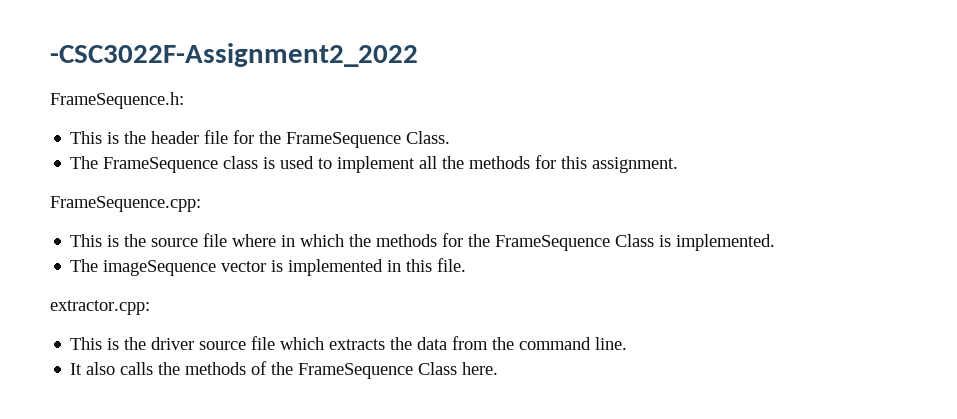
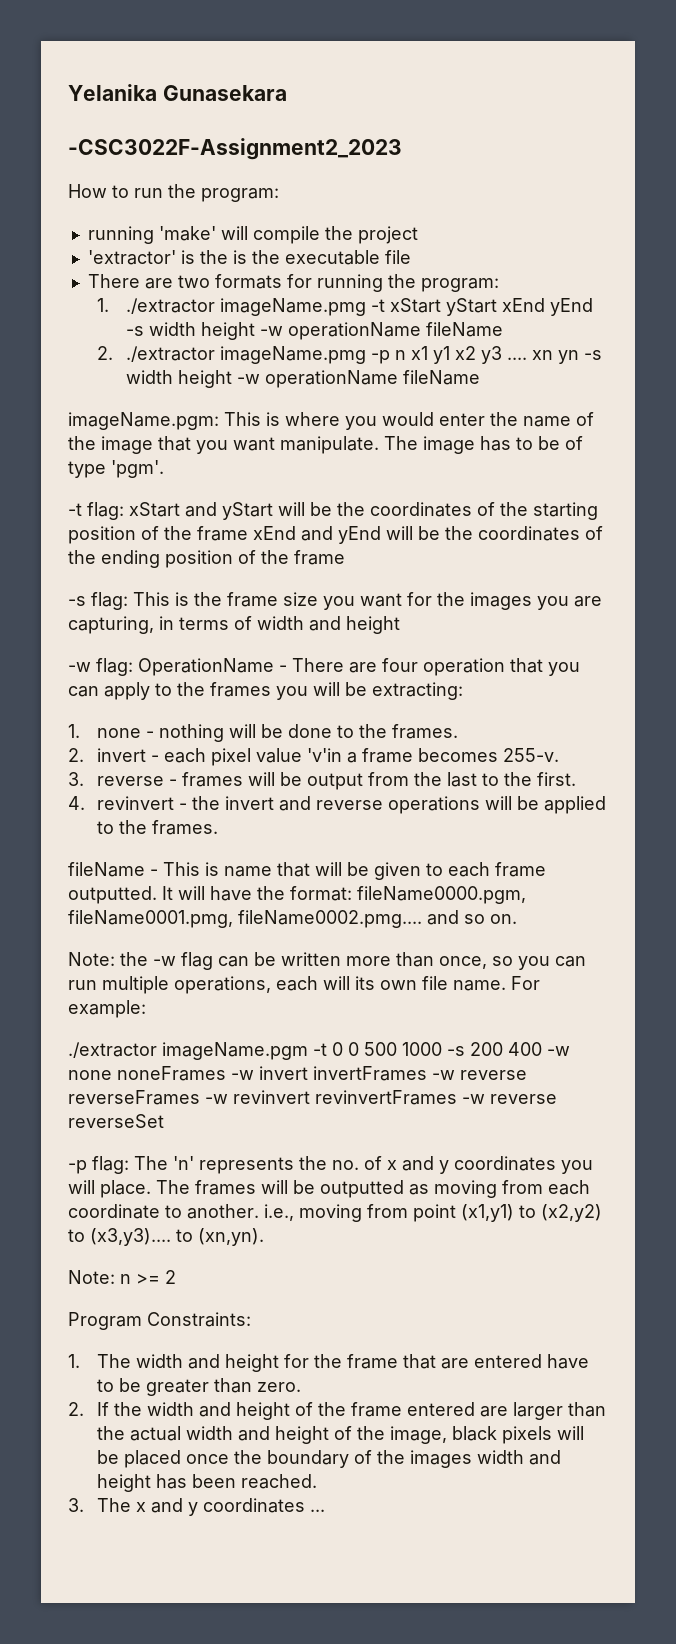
[50,43,418,67] [50,92,184,109] [70,130,451,148] [70,155,679,173] [50,196,201,212] [70,233,776,251] [70,258,467,276] [50,300,150,315] [70,336,628,350] [70,361,499,379] -CSC3022F-Assignment2_2022 // FrameSequence.h: // This is the header file for the FrameSequence Class. // The FrameSequence class is used to implement all the methods for this assignment. // FrameSequence.cpp: // This is the source file where in which the methods for the FrameSequence Class is implemented. // The imageSequence vector is implemented in this file. // extractor.cpp: // This is the driver source file which extracts the data from the command line. // It also calls the methods of the FrameSequence Class here. -> [68,84,287,101] [68,138,402,160] [68,184,279,202] [87,226,418,244] [87,250,411,265] [87,274,499,292] [97,298,594,316] [126,322,504,340] [97,346,603,364] [126,370,481,388] [68,412,594,430] [68,436,583,454] [68,460,164,478] [68,502,598,520] [68,526,603,544] [68,550,345,568] [68,592,602,610] [68,616,400,634] [68,658,580,676] [68,682,463,700] [68,724,459,742] [68,748,560,766] [68,772,577,790] [68,796,607,814] [97,820,219,835] [68,862,546,880] [68,886,526,904] [68,910,517,928] [68,952,586,970] [68,976,540,994] [68,1000,146,1018] [68,1042,570,1060] [68,1066,527,1081] [68,1090,557,1105] [68,1114,164,1128] [68,1156,593,1174] [68,1180,590,1198] [68,1204,602,1222] [68,1228,264,1246] [68,1270,176,1284] [68,1312,251,1330] [68,1354,590,1372] [97,1378,302,1396] [68,1402,607,1420] [97,1426,585,1444] [97,1450,562,1468] [97,1474,318,1492] [68,1498,326,1516] Yelanika Gunasekara // -CSC3022F-Assignment2_2023 // How to run the program: // running 'make' will compile the project // 'extractor' is the is the executable file // There are two formats for running the program: // 1. ./extractor imageName.pmg -t xStart yStart xEnd yEnd -s width height -w operationName fileName // 2. ./extractor imageName.pmg -p n x1 y1 x2 y3 .... xn yn -s width height -w operationName fileName // imageName.pgm: This is where you would enter the name of the image that you want manipulate. The image has to be of type 'pgm'. // -t flag: xStart and yStart will be the coordinates of the starting position of the frame xEnd and yEnd will be the coordinates of the ending position of the frame // -s flag: This is the frame size you want for the images you are capturing, in terms of width and height // -w flag: OperationName - There are four operation that you can apply to the frames you will be extracting: // 1. none - nothing will be done to the frames. // 2. invert - each pixel value 'v'in a frame becomes 255-v. // 3. reverse - frames will be output from the last to the first. // 4. revinvert - the invert and reverse operations will be applied to the frames. // fileName - This is name that will be given to each frame outputted. It will have the format: fileName0000.pgm, fileName0001.pmg, fileName0002.pmg.... and so on. // Note: the -w flag can be written more than once, so you can run multiple operations, each will its own file name. For example: // ./extractor imageName.pgm -t 0 0 500 1000 -s 200 400 -w none noneFrames -w invert invertFrames -w reverse reverseFrames -w revinvert revinvertFrames -w reverse reverseSet // -p flag: The 'n' represents the no. of x and y coordinates you will place. The frames will be outputted as moving from each coordinate to another. i.e., moving from point (x1,y1) to (x2,y2) to (x3,y3).... to (xn,yn). // Note: n >= 2 // Program Constraints: // 1. The width and height for the frame that are entered have to be greater than zero. // 2. If the width and height of the frame entered are larger than the actual width and height of the image, black pixels will be placed once the boundary of the images width and height has been reached. // 3. The x and y coordinates ...

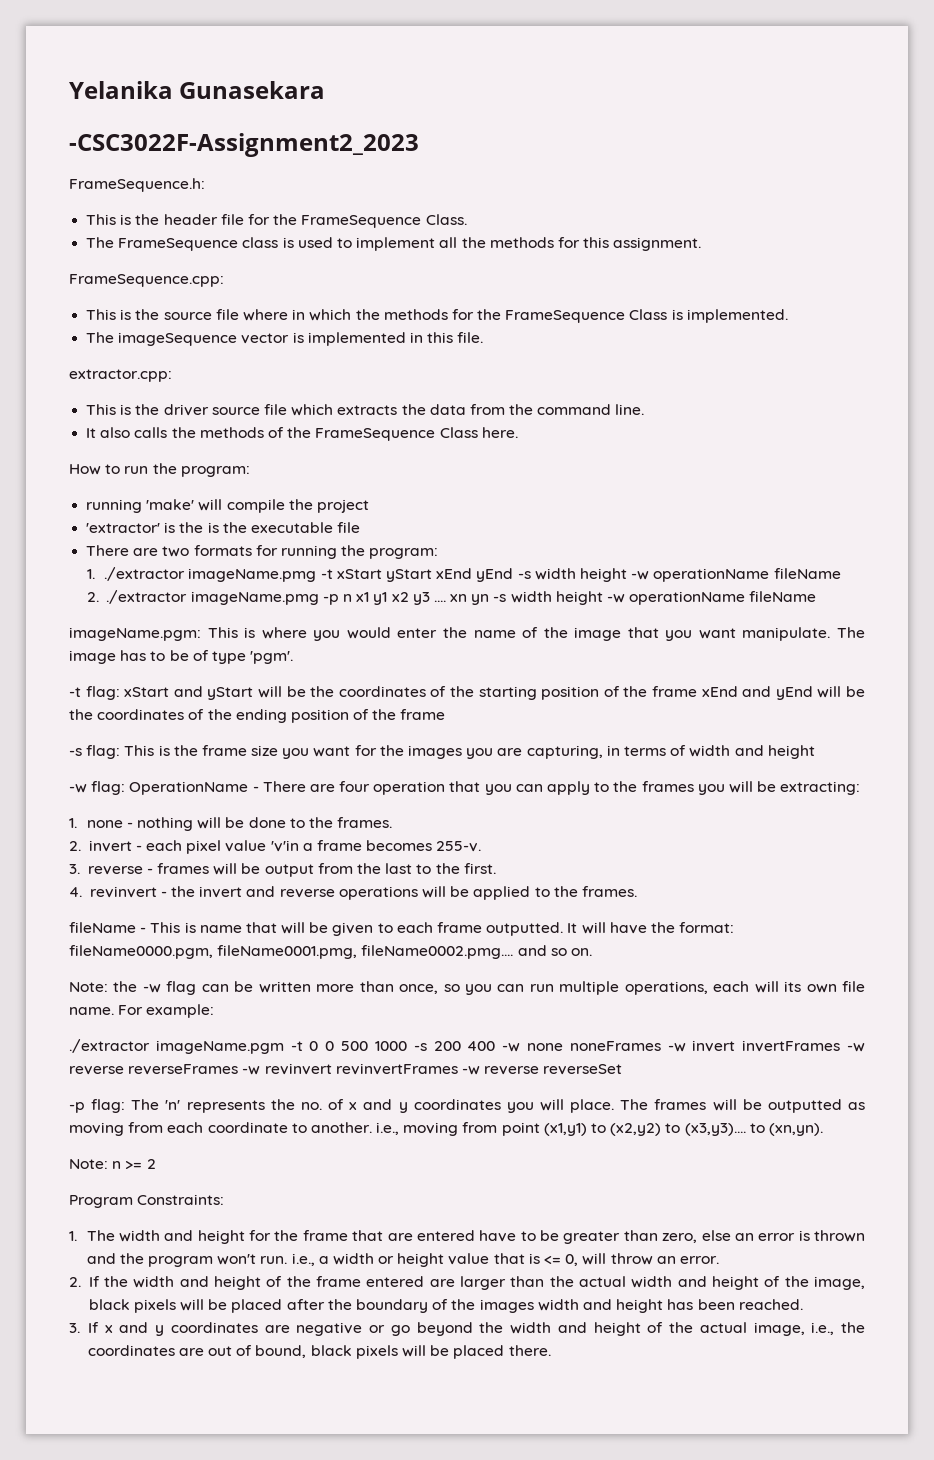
(402, 149) none -> [69,178,205,192] [86,214,467,228] [86,237,702,251] [69,274,224,287] [86,309,788,323] [86,332,484,346] [69,369,172,382] [86,404,645,416] [86,427,518,441] // FrameSequence.h: // This is the header file for the FrameSequence Class. // The FrameSequence class is used to implement all the methods for this assignment. // FrameSequence.cpp: // This is the source file where in which the methods for the FrameSequence Class is implemented. // The imageSequence vector is implemented in this file. // extractor.cpp: // This is the driver source file which extracts the data from the command line. // It also calls the methods of the FrameSequence Class here.
[257,1382,302,1392] zero. -> [662,1230,865,1243] [86,1253,719,1267] zero, else an error is thrown and the program won't run. i.e., a width or height value that is <= 0, will throw an error.
[186,1454,230,1464] once -> [286,1299,325,1310] after
[97,1498,326,1516] The x and y coordinates ... -> [87,1322,865,1336] [87,1345,551,1359] If x and y coordinates are negative or go beyond the width and height of the actual image, i.e., the coordinates are out of bound, black pixels will be placed there.

